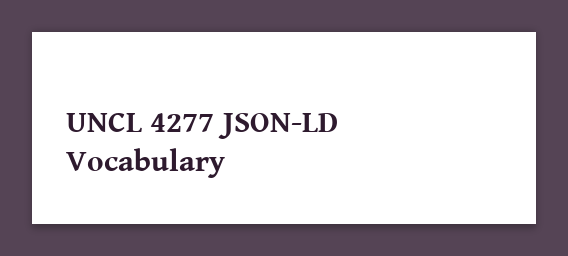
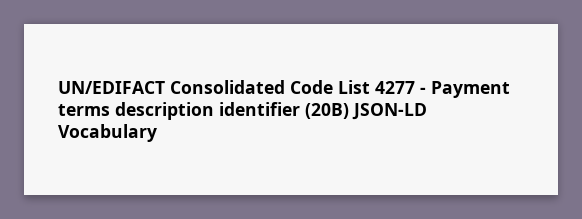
[66,112,215,132] UNCL 4277 -> [58,80,510,98] [58,102,349,120] UN/EDIFACT Consolidated Code List 4277 - Payment terms description identifier (20B)

